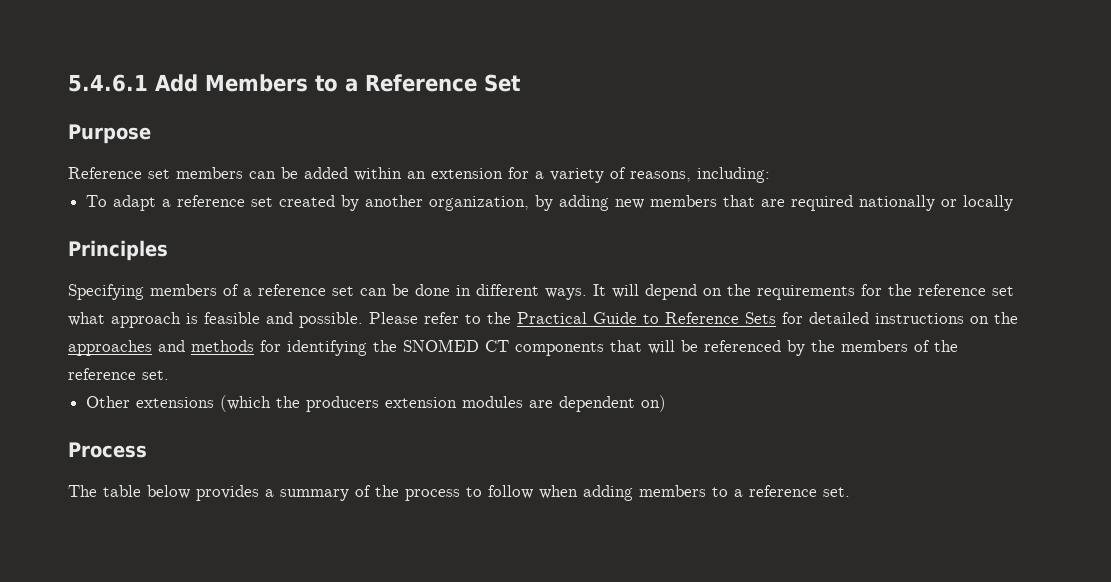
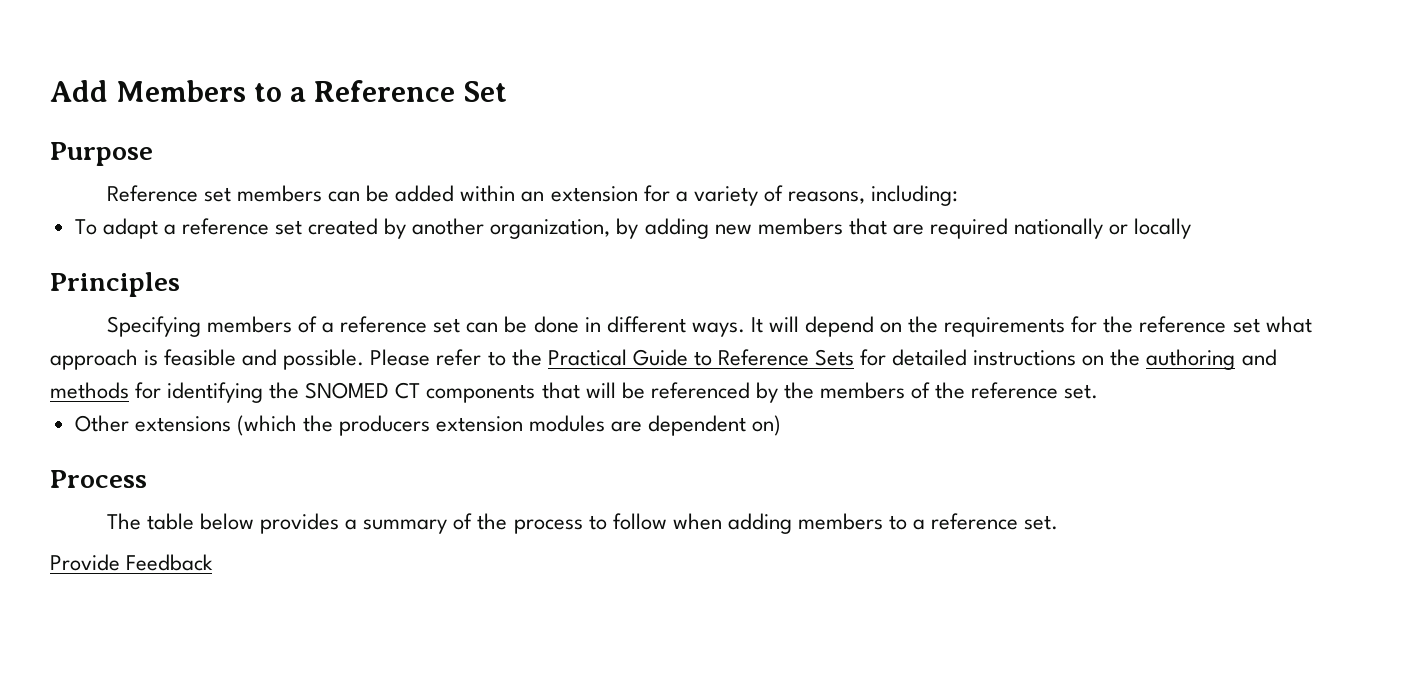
[68,74,148,92] 5.4.6.1 -> (50, 91) none
[68,340,152,356] approaches -> [1146,349,1236,370] authoring
(850, 492) none -> [50,554,214,571] // Provide Feedback

